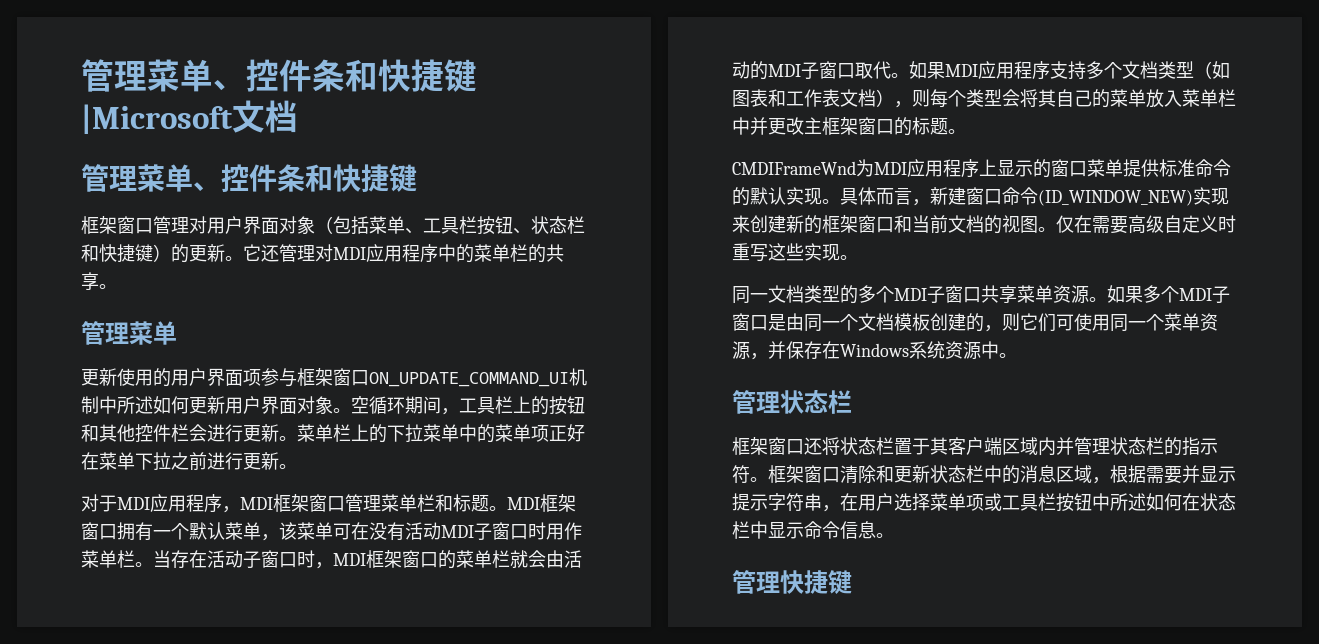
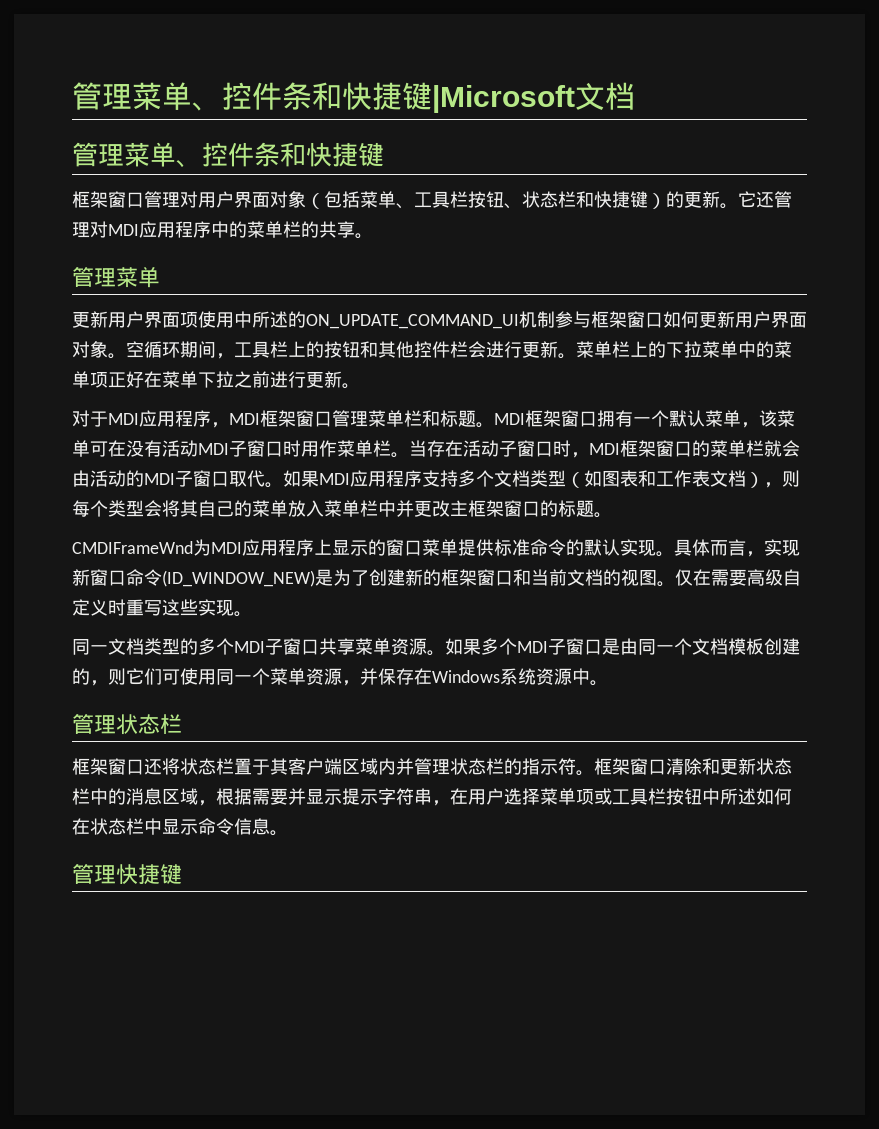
[117,368,171,387] 使用的 -> (108, 319) none
[261,368,587,387] [81,396,153,414] 参与框架窗口ON_UPDATE_COMMAND_UI机制中所述 -> [198,311,663,329] 使用中所述的ON_UPDATE_COMMAND_UI机制参与框架窗口
[930,187,966,205] 新建 -> [764,539,800,556] [72,569,90,586] 实现新
[1193,187,1229,205] [732,215,750,233] 实现来 -> [315,569,369,586] 是为了

